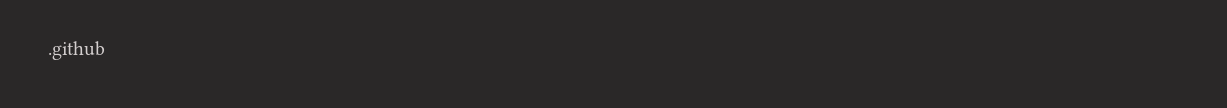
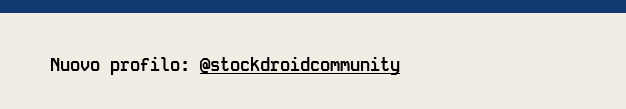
[48,41,105,60] .github -> [50,56,400,75] Nuovo profilo: @stockdroidcommunity

